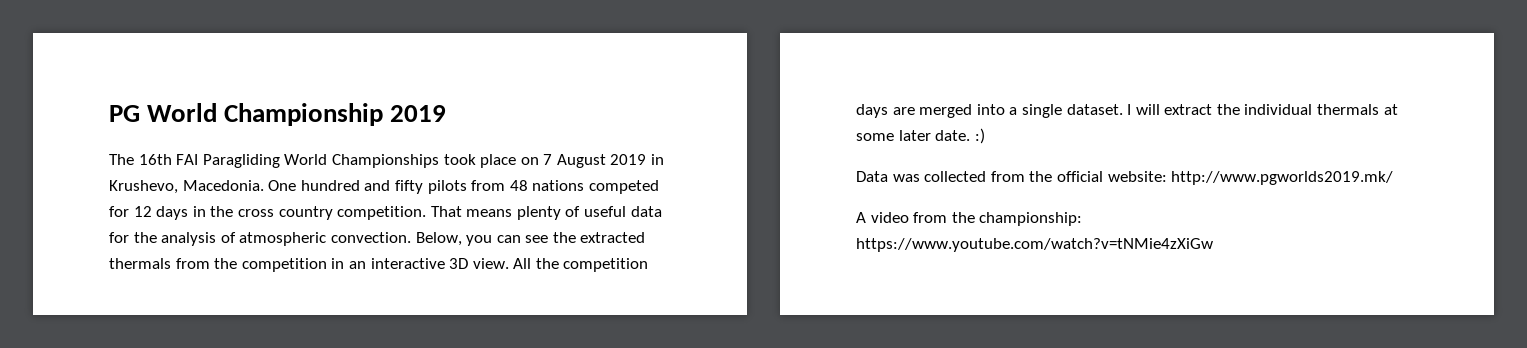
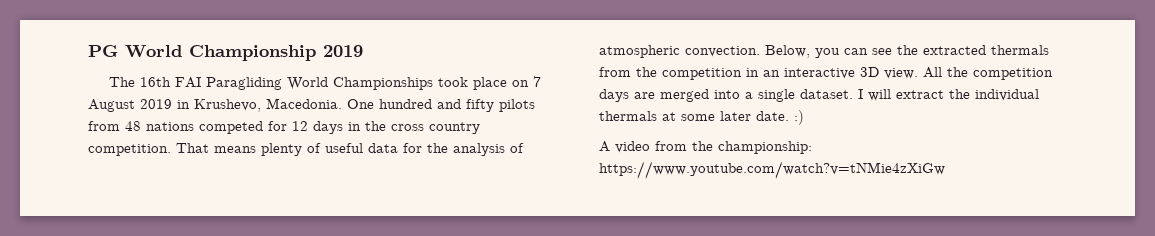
[856,171,1394,185] // Data was collected from the official website: http://www.pgworlds2019.mk/ -> (804, 117) none

